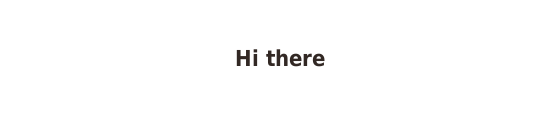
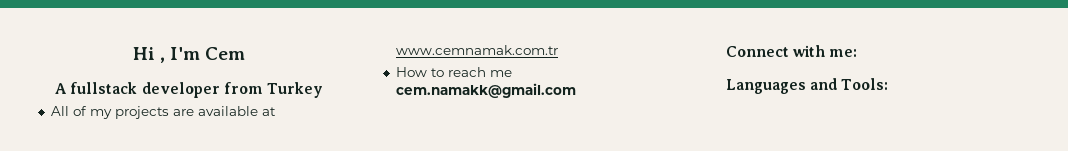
[266,49,325,67] there -> [159,47,246,63] [55,82,323,98] [50,106,276,119] [395,45,558,55] [395,67,512,77] [395,83,576,98] [726,45,858,57] [726,78,889,94] , I'm Cem // A fullstack developer from Turkey // All of my projects are available at www.cemnamak.com.tr // How to reach me cem.namakk@gmail.com // Connect with me: // Languages and Tools:

